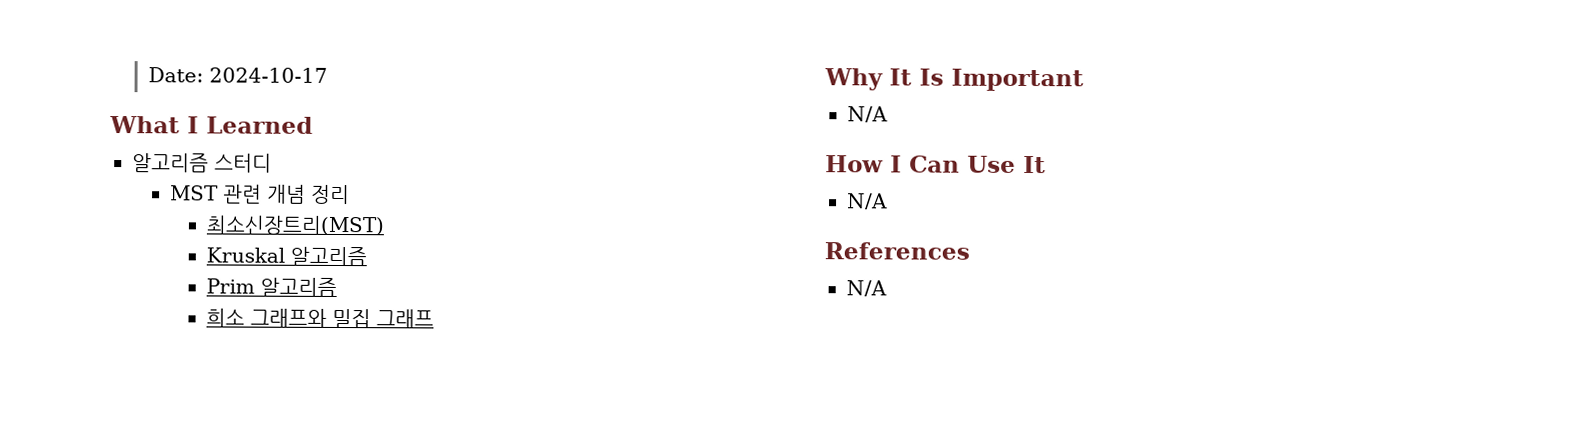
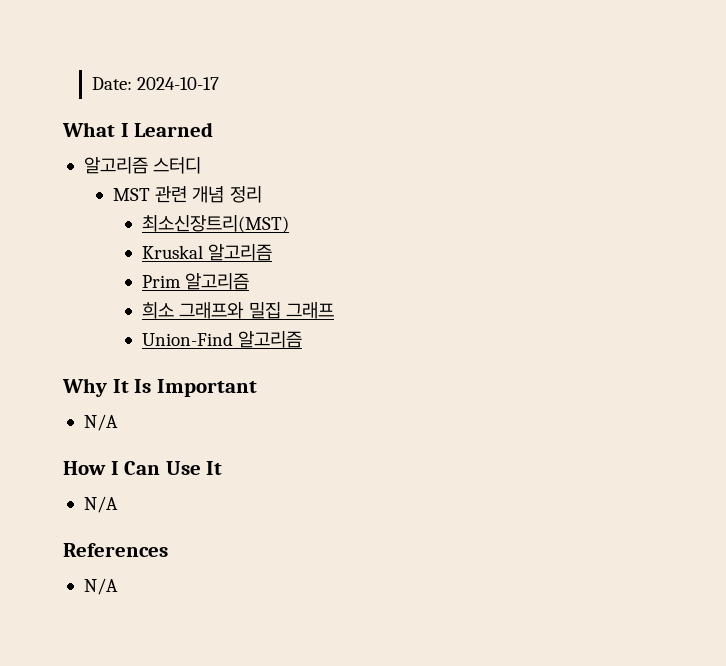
(435, 319) none -> [142,331,303,348] // Union-Find 알고리즘

